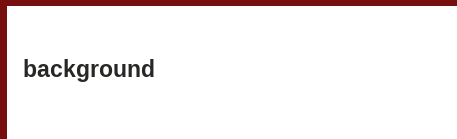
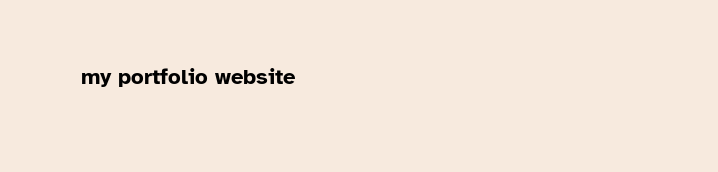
[23,59,155,82] background -> [81,68,296,87] my portfolio website

